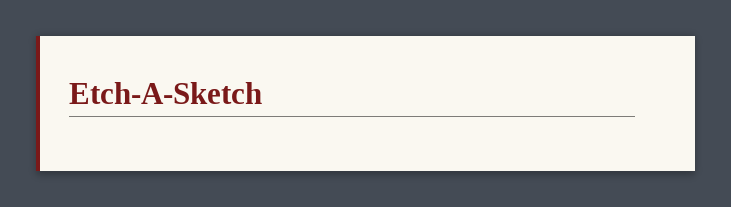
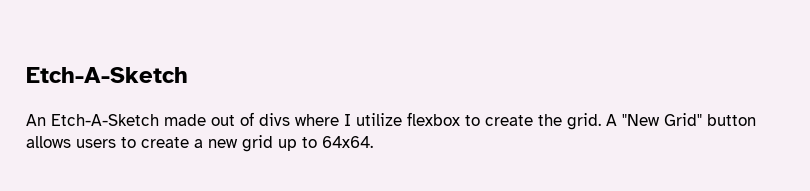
[69,82,262,104] Etch-A-Sketch -> [26,67,188,83] [26,112,756,130] [26,135,373,152] Etch-A-Sketch // An Etch-A-Sketch made out of divs where I utilize flexbox to create the grid. A "New Grid" button allows users to create a new grid up to 64x64.

